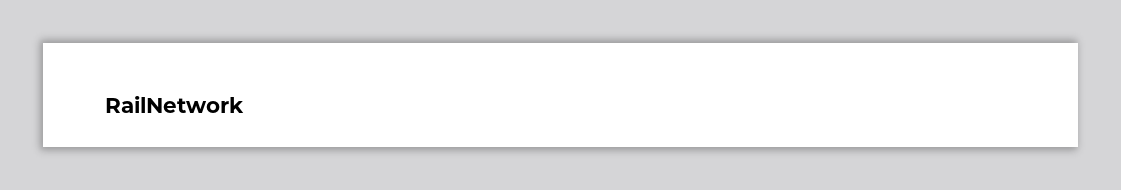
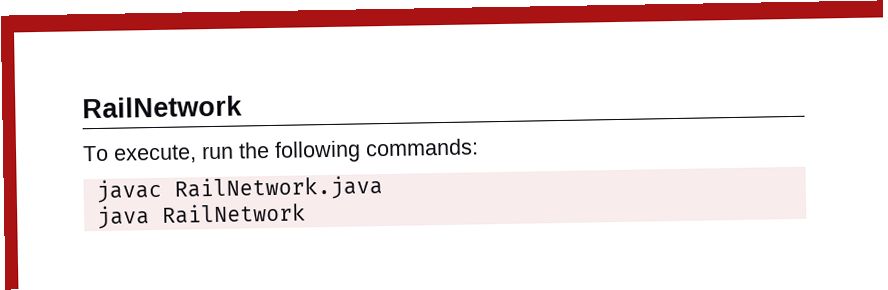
[105,96,244,113] RailNetwork -> [82,95,243,119] [82,138,479,164] [95,175,383,204] [96,202,306,230] RailNetwork // To execute, run the following commands: // javac RailNetwork.java // java RailNetwork

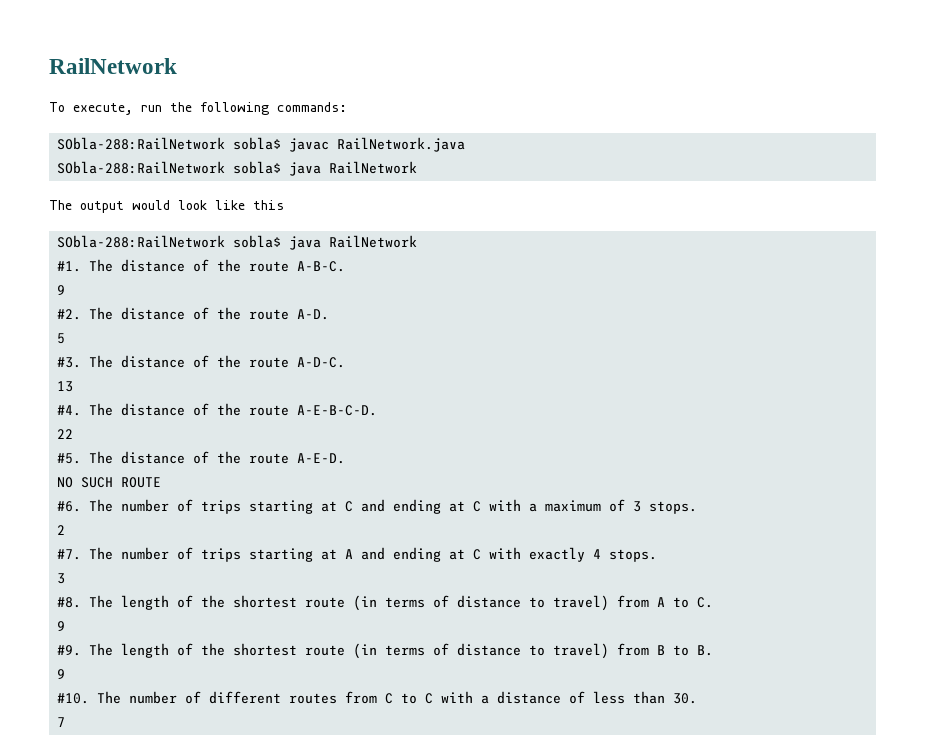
(479, 147) none -> [57,137,282,150] SObla-288:RailNetwork sobla$
[96,202,306,230] java RailNetwork -> [57,161,418,176] [49,200,284,213] [57,235,418,250] [57,259,346,272] [57,285,66,295] [57,307,330,320] [57,333,66,344] [57,355,346,368] [57,381,74,392] [57,403,378,416] [57,429,74,439] [57,451,346,464] [57,477,162,488] [57,499,698,514] [57,525,66,535] [57,547,658,562] [57,573,66,584] [57,595,714,611] [57,621,66,631] [57,643,714,659] [57,669,66,679] [57,691,698,704] [57,717,66,727] SObla-288:RailNetwork sobla$ java RailNetwork // The output would look like this // SObla-288:RailNetwork sobla$ java RailNetwork // #1. The distance of the route A-B-C. // 9 // #2. The distance of the route A-D. // 5 // #3. The distance of the route A-D-C. // 13 // #4. The distance of the route A-E-B-C-D. // 22 // #5. The distance of the route A-E-D. // NO SUCH ROUTE // #6. The number of trips starting at C and ending at C with a maximum of 3 stops. // 2 // #7. The number of trips starting at A and ending at C with exactly 4 stops. // 3 // #8. The length of the shortest route (in terms of distance to travel) from A to C. // 9 // #9. The length of the shortest route (in terms of distance to travel) from B to B. // 9 // #10. The number of different routes from C to C with a distance of less than 30. // 7

